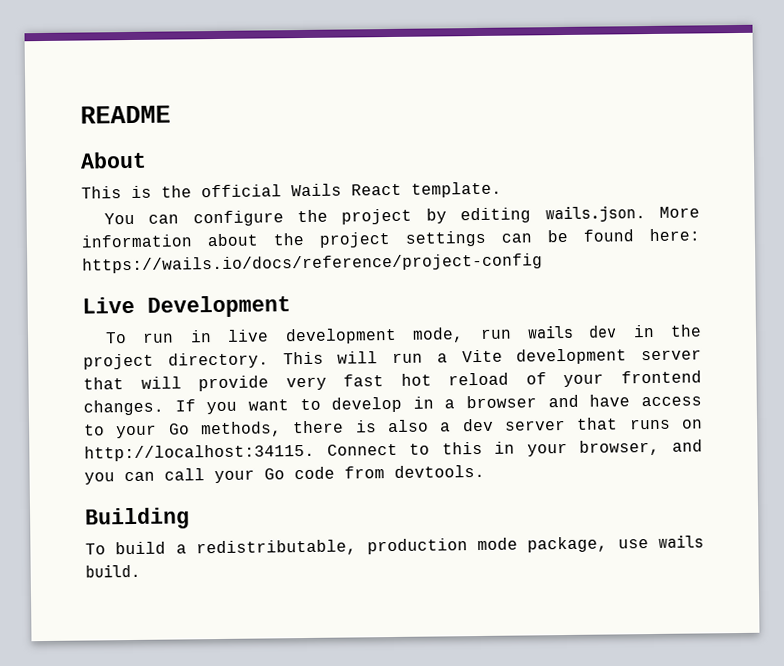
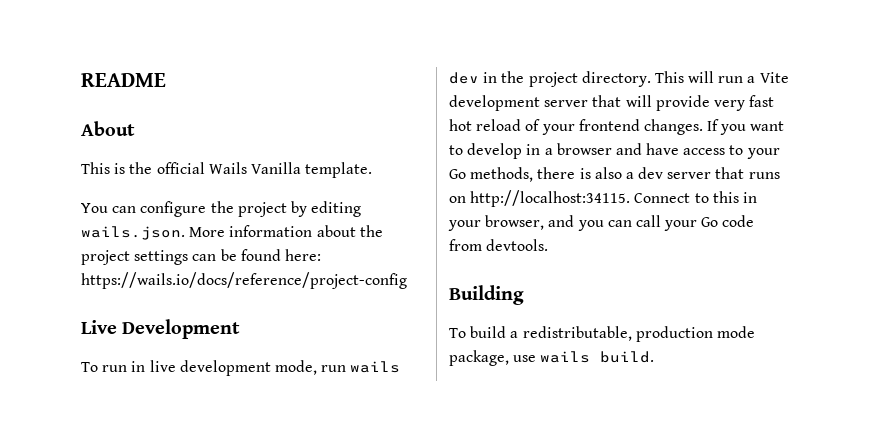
[351,183,402,196] React -> [250,162,301,174] Vanilla

